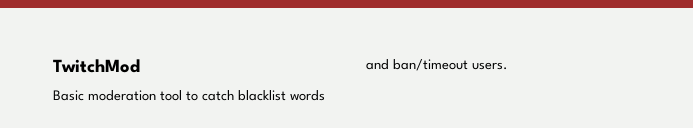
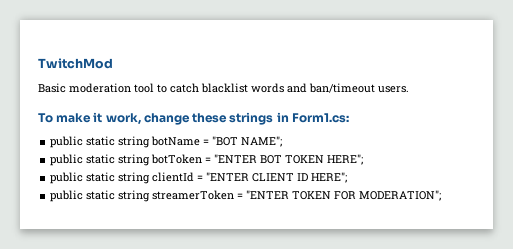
(508, 66) none -> [38,112,349,125] [50,136,283,148] [50,154,364,166] [50,172,348,184] [50,190,442,202] // To make it work, change these strings in Form1.cs: // public static string botName = "BOT NAME"; // public static string botToken = "ENTER BOT TOKEN HERE"; // public static string clientId = "ENTER CLIENT ID HERE"; // public static string streamerToken = "ENTER TOKEN FOR MODERATION";

